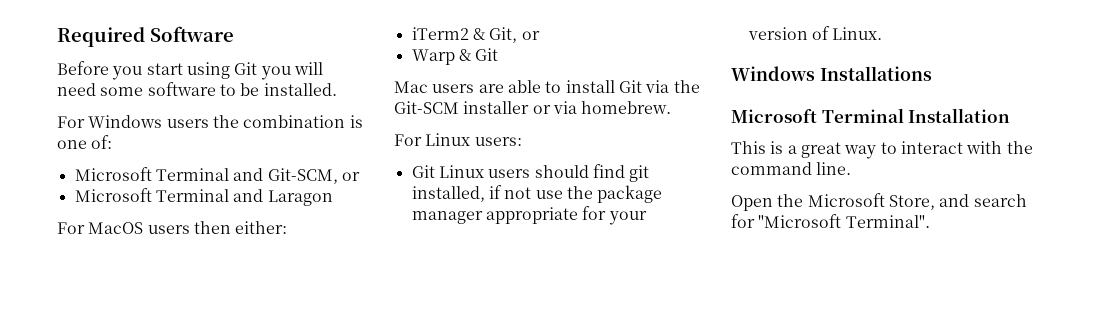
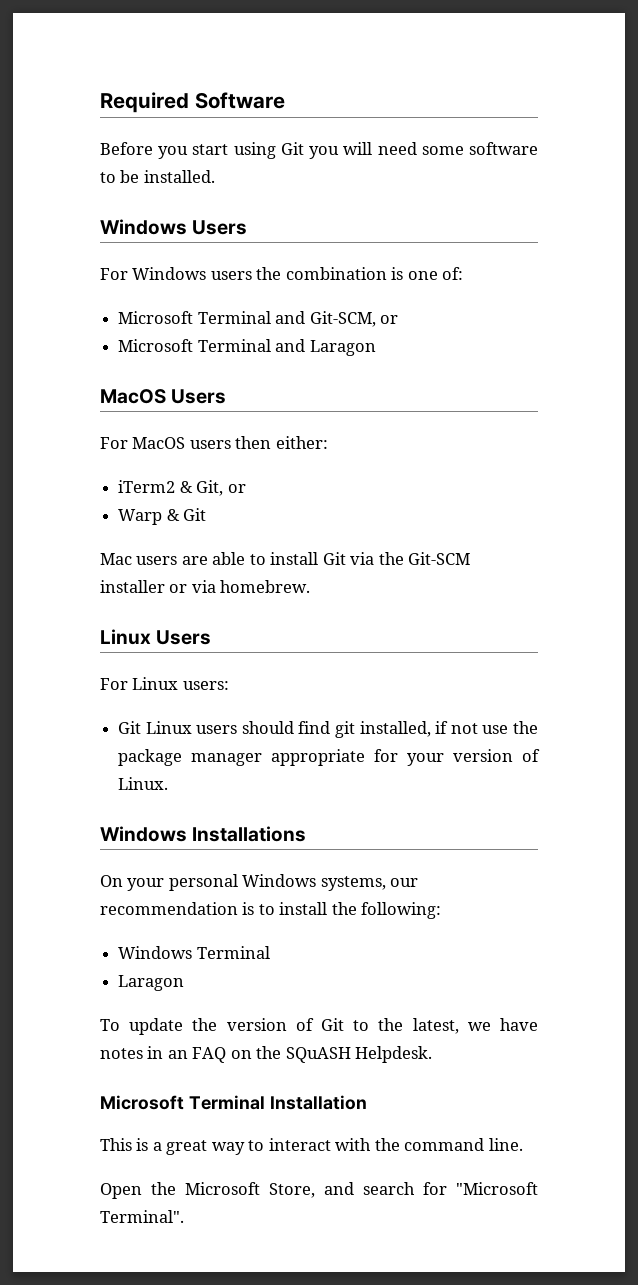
(337, 89) none -> [100,219,248,235] // Windows Users
(333, 198) none -> [100,389,227,404] // MacOS Users
(672, 107) none -> [100,629,212,645] // Linux Users
(932, 73) none -> [100,874,419,891] [100,902,442,919] [118,946,270,959] [118,975,185,991] [100,1018,538,1035] [100,1046,433,1063] // On your personal Windows systems, our recommendation is to install the following: // Windows Terminal // Laragon // To update the version of Git to the latest, we have notes in an FAQ on the SQuASH Helpdesk.

